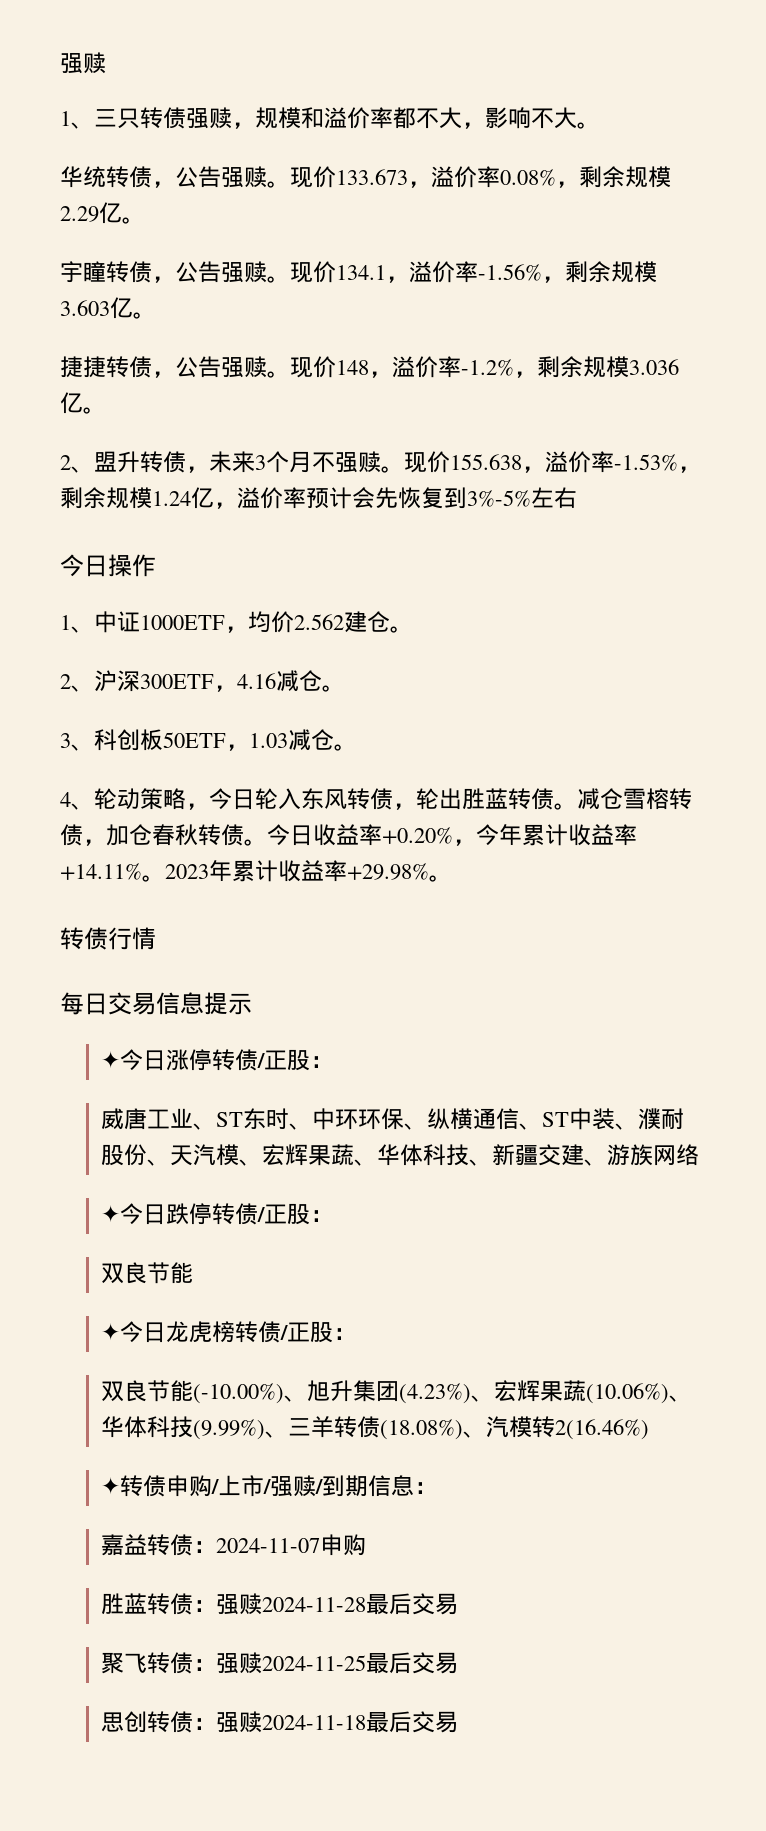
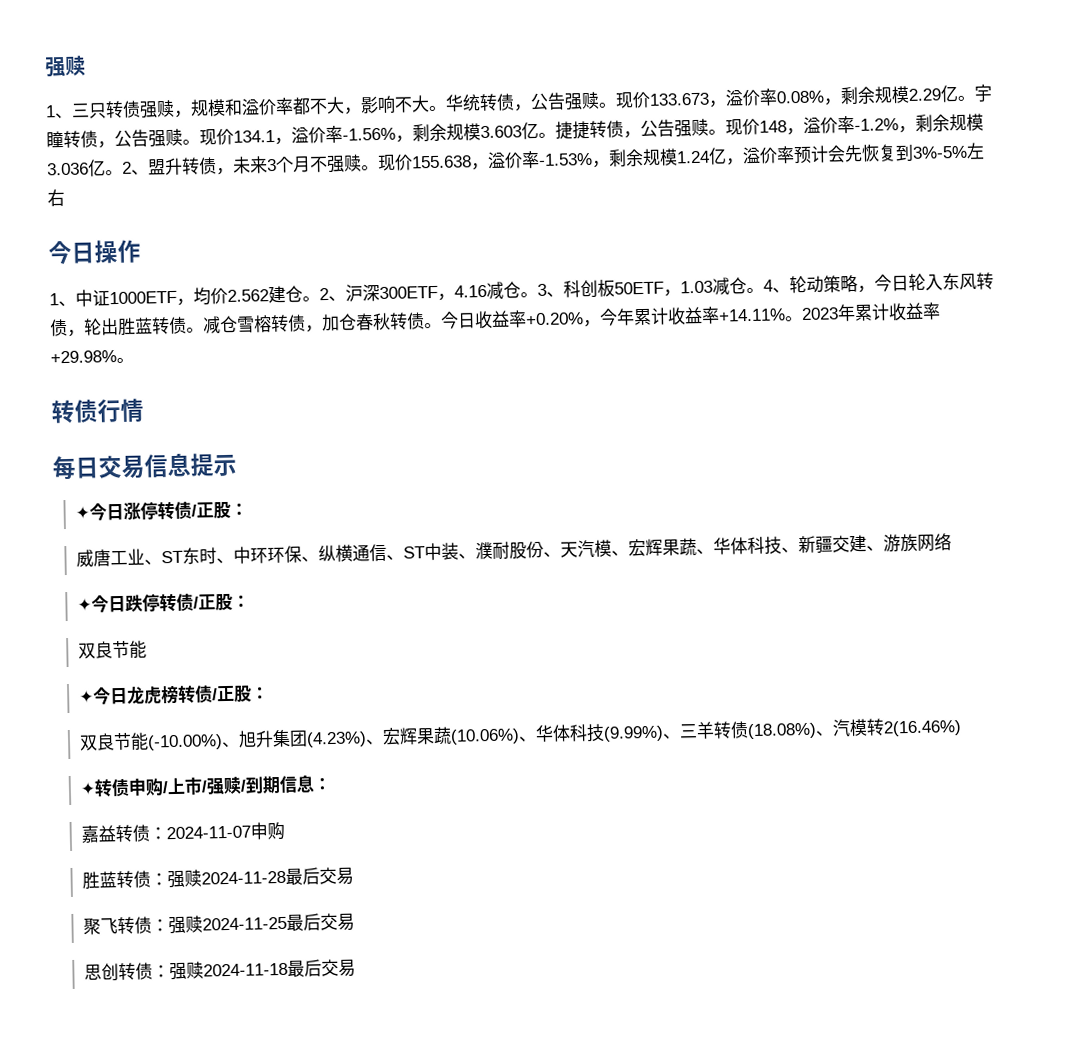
(600, 125) // -> (447, 108) none
(145, 220) // -> (975, 98) none
(156, 315) // -> (556, 135) none
(106, 410) // -> (123, 172) none
(413, 629) // -> (320, 299) none
(345, 688) // -> (538, 295) none
(357, 747) // -> (764, 290) none

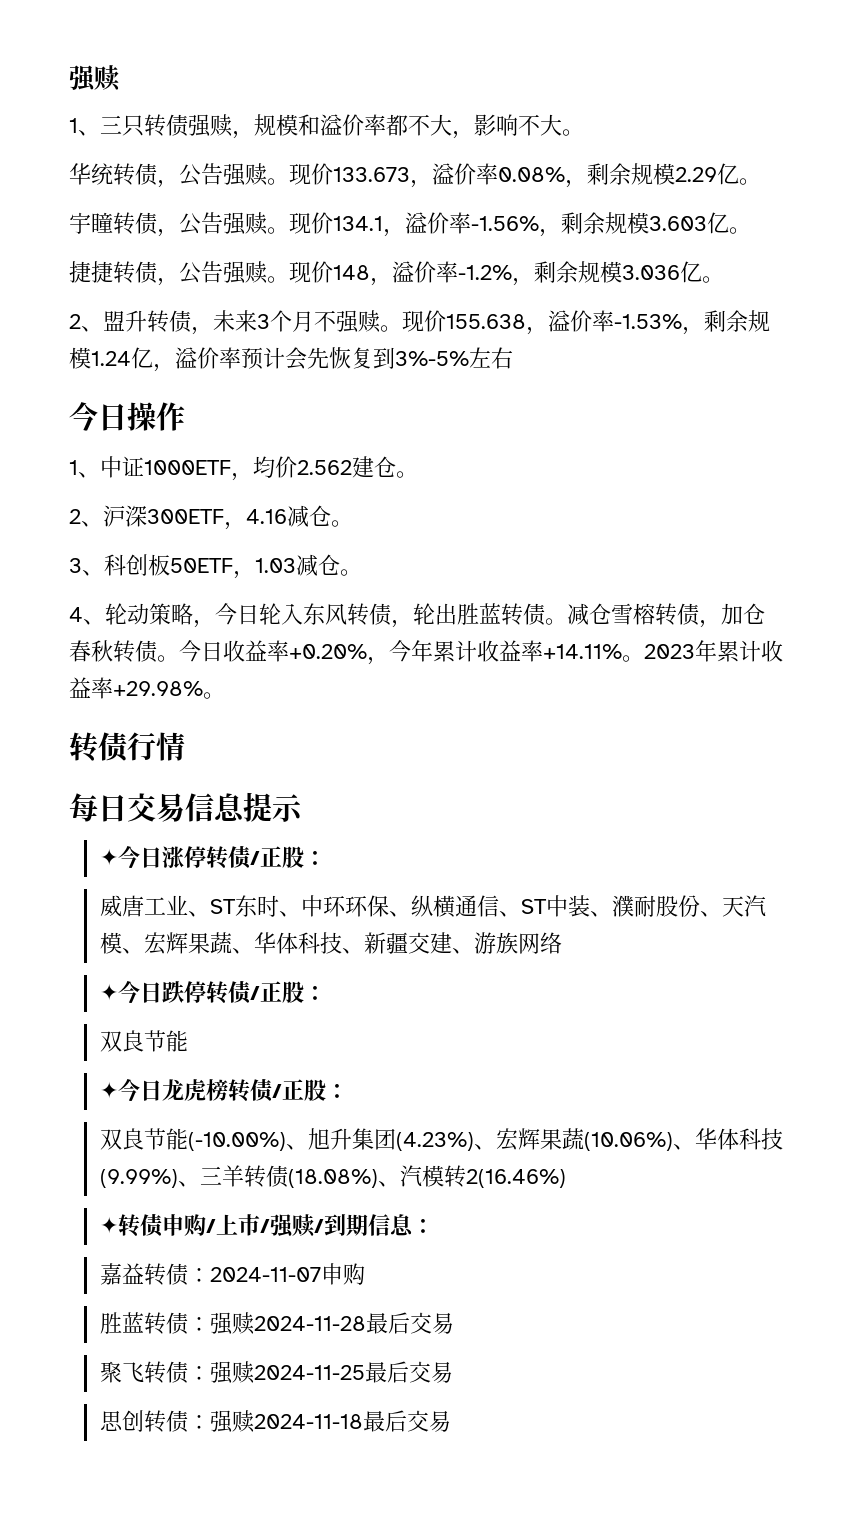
(447, 108) none -> (584, 132) //
(975, 98) none -> (761, 181) //
(556, 135) none -> (751, 230) //
(123, 172) none -> (724, 279) //
(320, 299) none -> (418, 474) //
(538, 295) none -> (353, 523) //
(764, 290) none -> (362, 572) //

